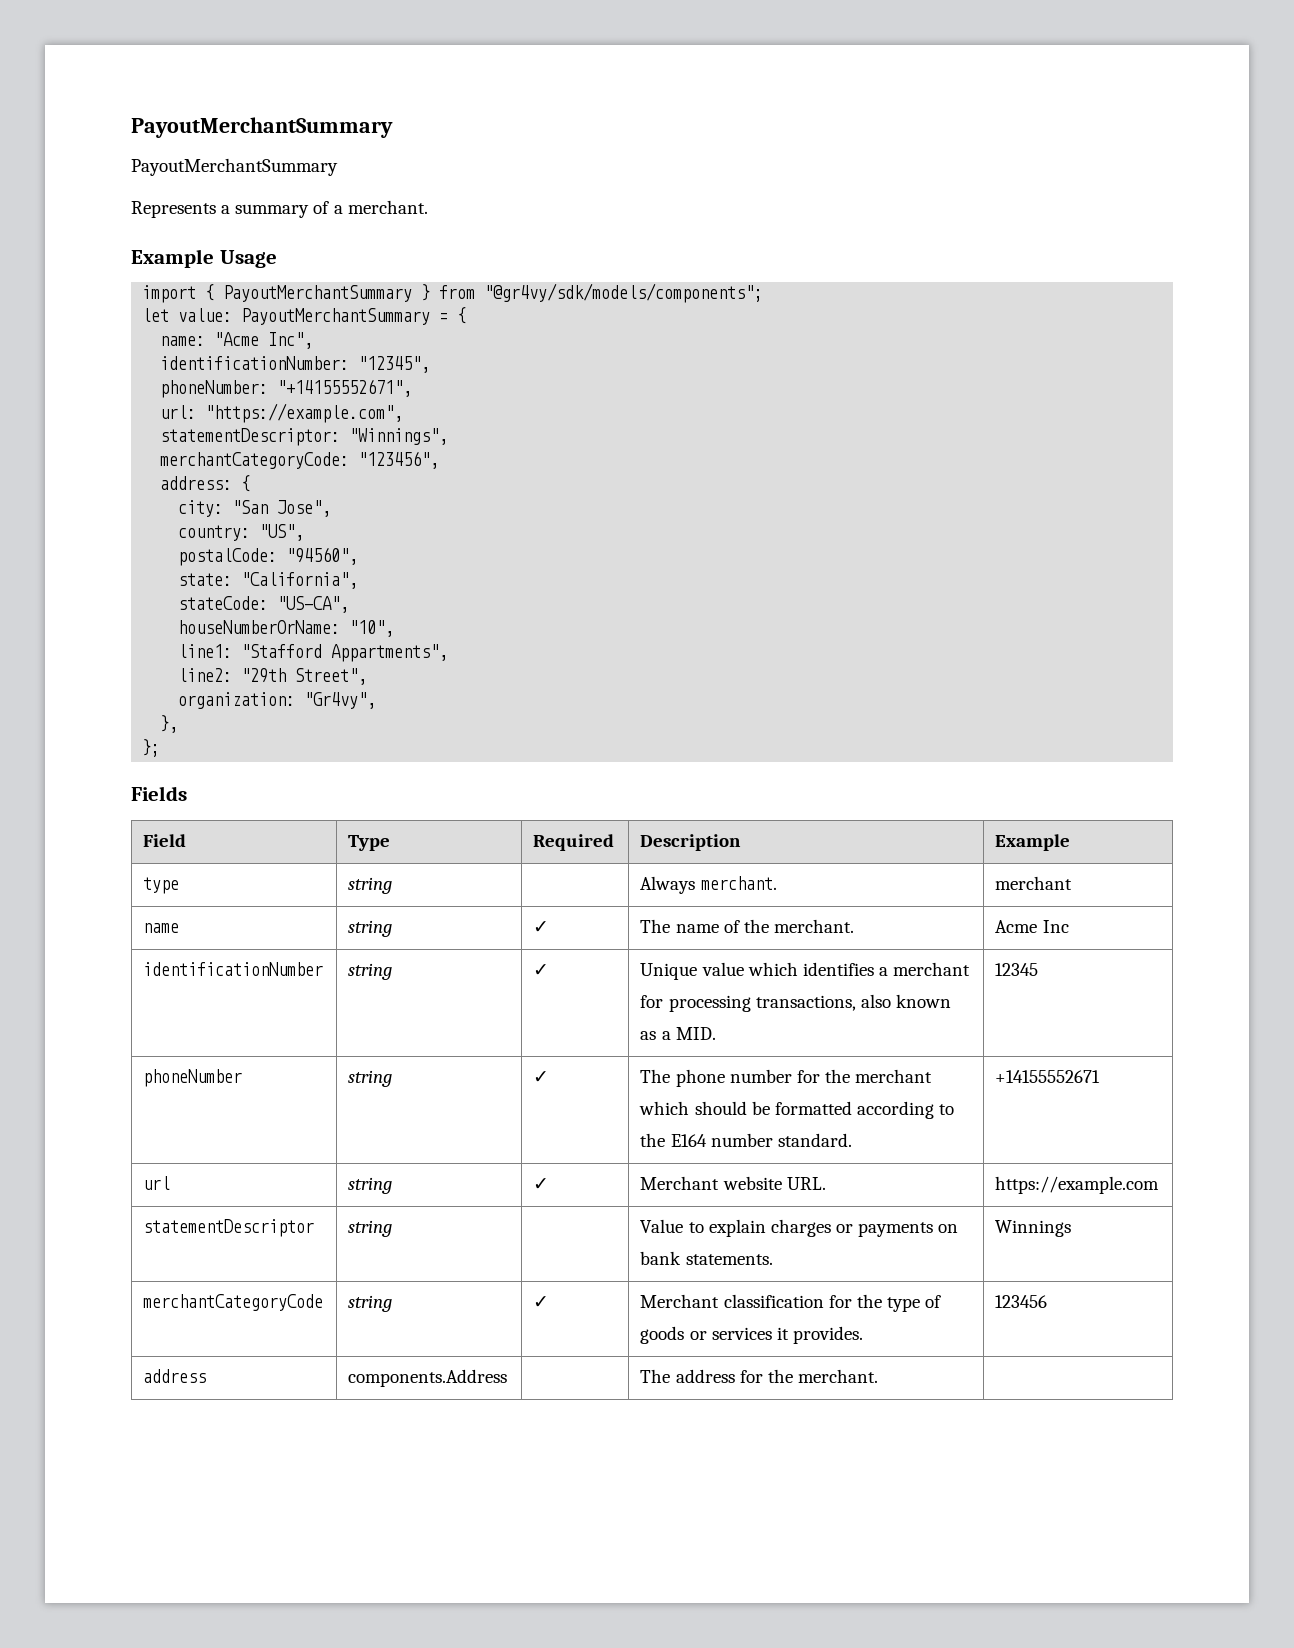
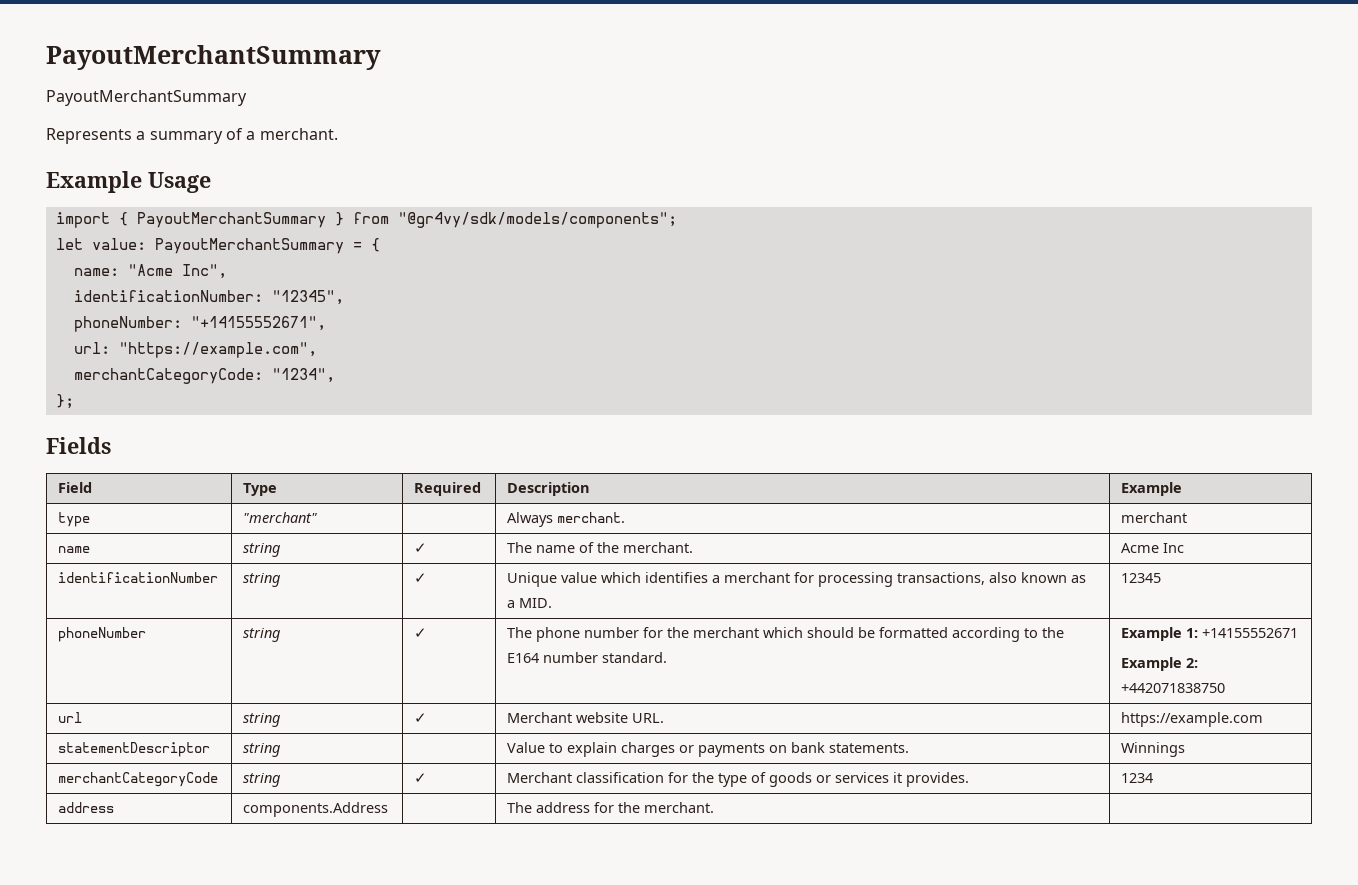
[160,428,449,446] // statementDescriptor: "Winnings", -> (317, 350) none
[358,451,440,469] [160,475,251,492] [178,500,332,517] [178,524,305,541] [178,547,359,566] [178,572,359,589] [178,596,350,613] [178,620,395,637] [178,644,449,662] [178,668,368,685] [178,692,377,709] [160,715,179,733] "123456", // address: { // city: "San Jose", // country: "US", // postalCode: "94560", // state: "California", // stateCode: "US-CA", // houseNumberOrName: "10", // line1: "Stafford Appartments", // line2: "29th Street", // organization: "Gr4vy", // }, -> [271,368,335,383] "1234",
[348,877,393,894] string -> [243,512,318,523] "merchant"
(852, 1140) none -> [1121,627,1199,641] Example 1:
(1101, 1076) none -> [1121,657,1199,671] [1121,683,1226,693] // Example 2: +442071838750
[995,1295,1048,1308] 123456 -> [1121,773,1154,783] 1234

